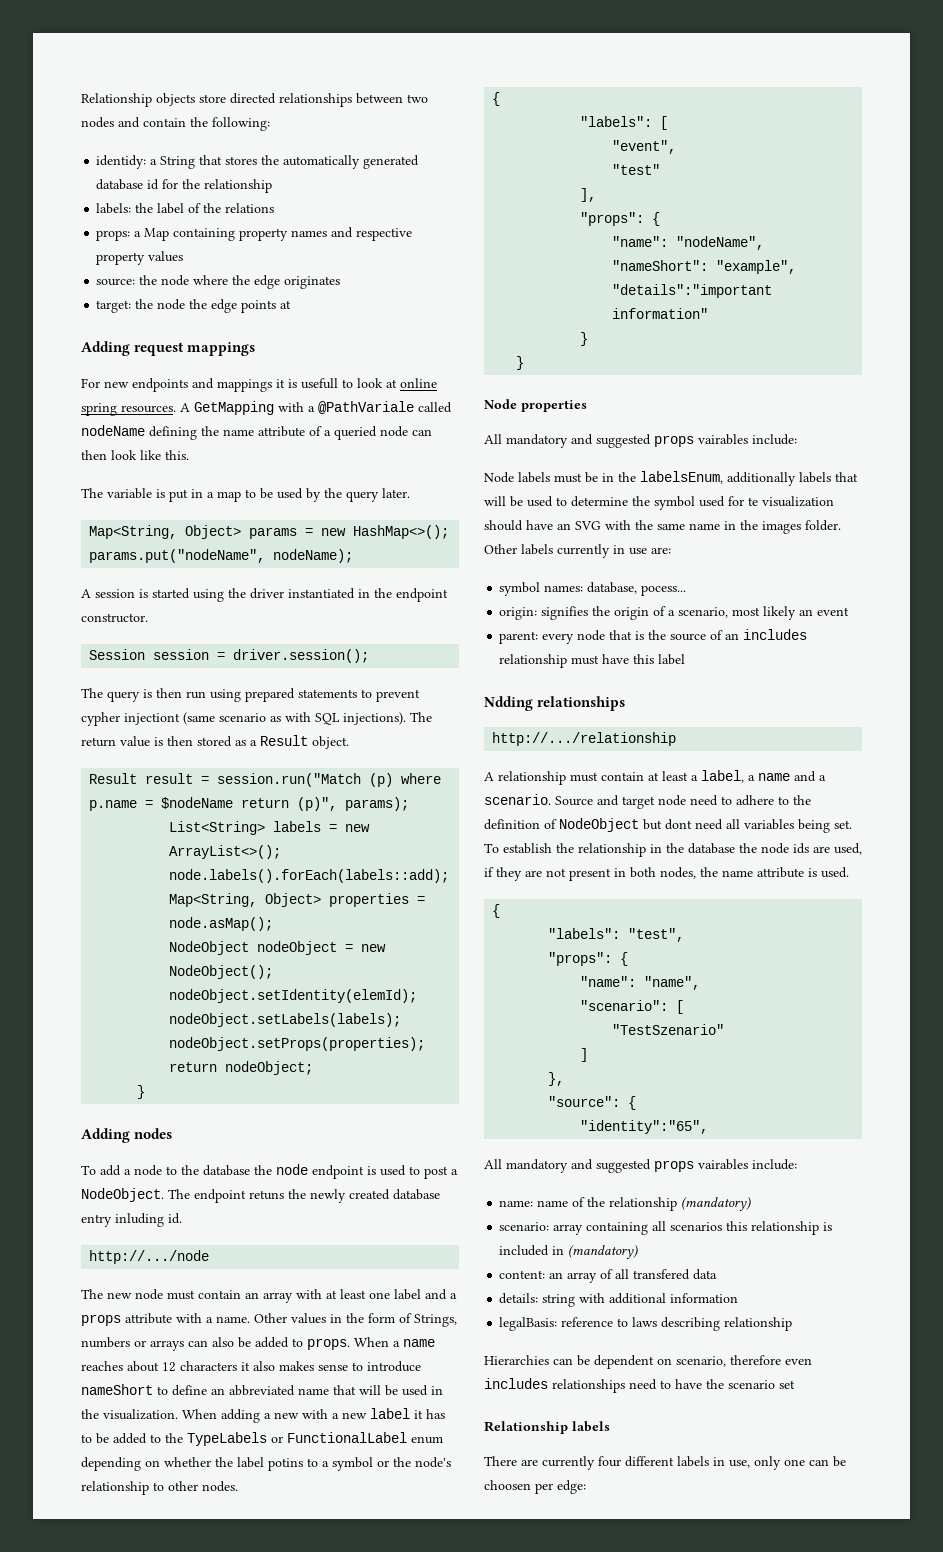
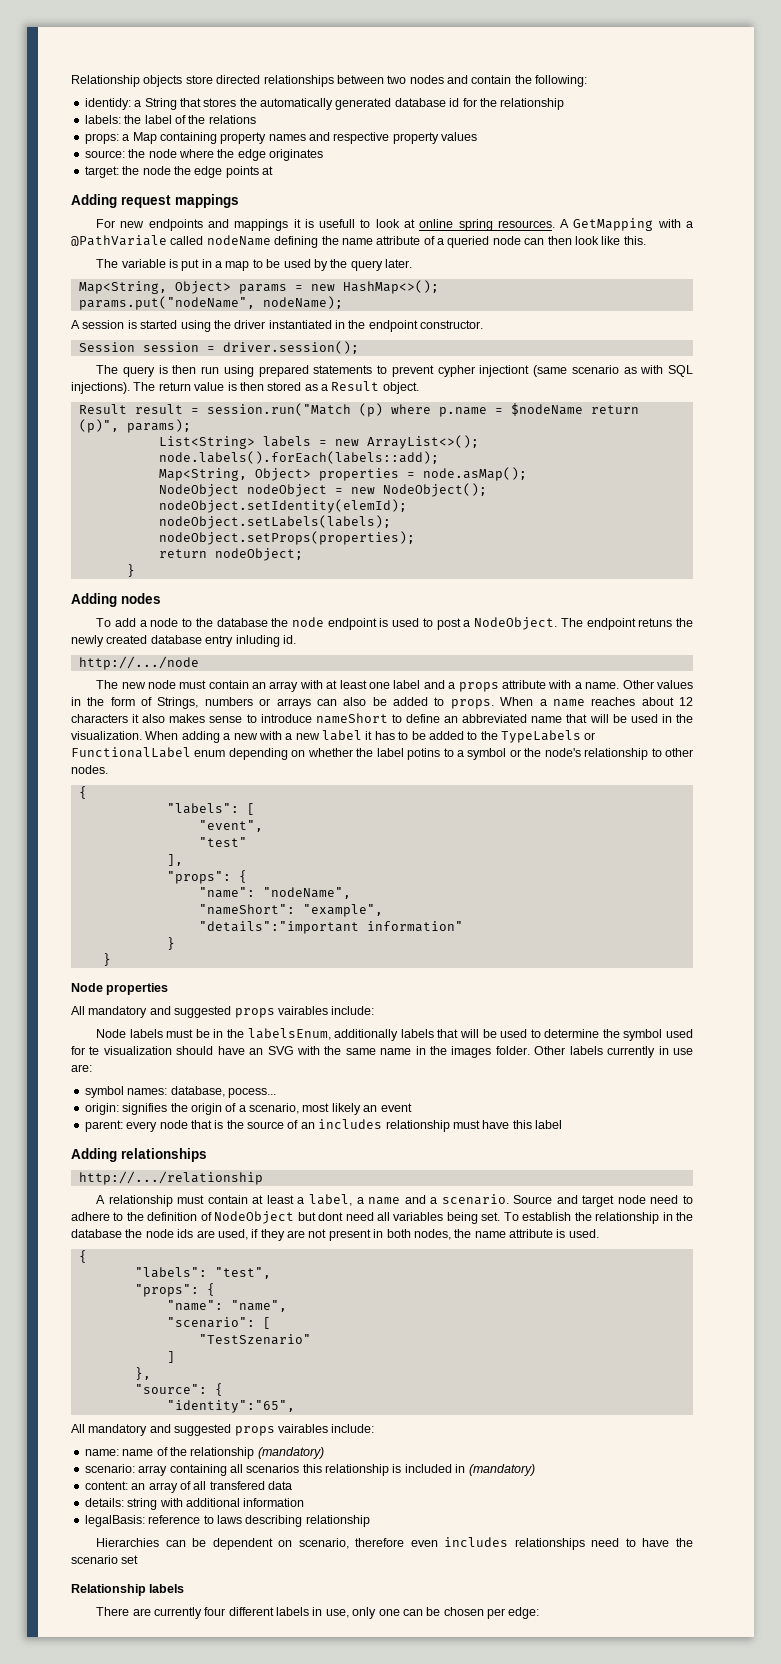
[484,696,533,711] Ndding -> [71,1148,117,1162] Adding
[484,1480,531,1490] choosen -> [443,1607,484,1616] chosen

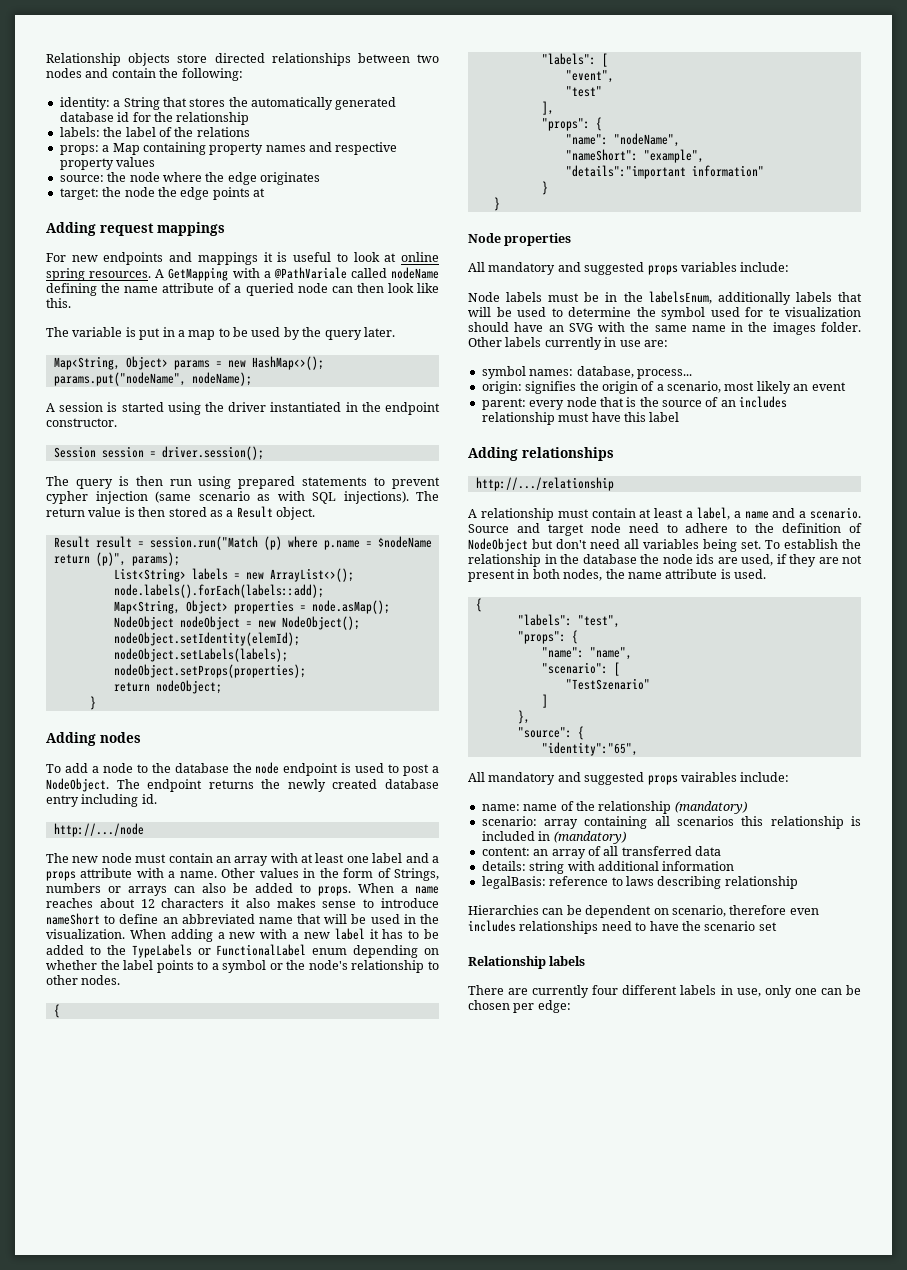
[84,98,131,110] identidy: -> [59,97,110,110] identity:
[319,219,356,228] usefull -> [293,252,332,262] useful
[479,365,530,377] injectiont -> [95,491,148,504] injection
[638,618,673,627] retuns -> [208,780,254,789] returns
[235,635,280,647] inluding -> [81,794,139,807] including
[407,748,441,760] potins -> [156,960,194,973] points
[277,1006,328,1015] vairables -> [680,262,737,272] variables
[227,1088,276,1098] pocess... -> [636,369,692,379] process...
[318,1212,344,1221] dont -> [556,539,587,549] don't
[209,1481,265,1490] transfered -> [621,846,692,856] transferred

